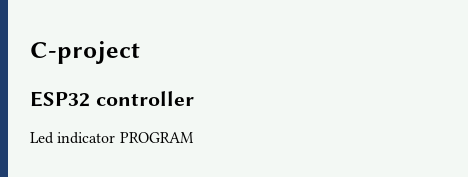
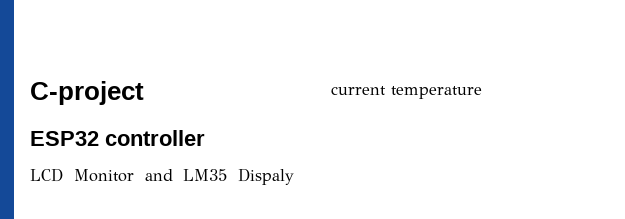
[30,132,194,144] Led indicator PROGRAM -> [30,168,294,185] [331,86,482,99] LCD Monitor and LM35 Dispaly current temperature

